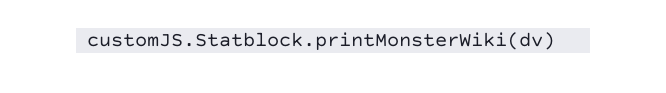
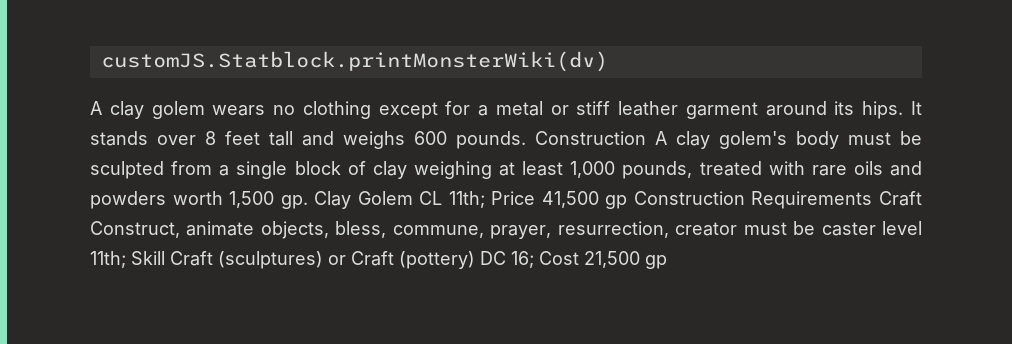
(555, 41) none -> [90,101,922,119] [90,131,922,149] [90,161,922,179] [90,191,923,209] [90,221,923,239] [90,251,667,269] // A clay golem wears no clothing except for a metal or stiff leather garment around its hips. It stands over 8 feet tall and weighs 600 pounds. Construction A clay golem's body must be sculpted from a single block of clay weighing at least 1,000 pounds, treated with rare oils and powders worth 1,500 gp. Clay Golem CL 11th; Price 41,500 gp Construction Requirements Craft Construct, animate objects, bless, commune, prayer, resurrection, creator must be caster level 11th; Skill Craft (sculptures) or Craft (pottery) DC 16; Cost 21,500 gp

